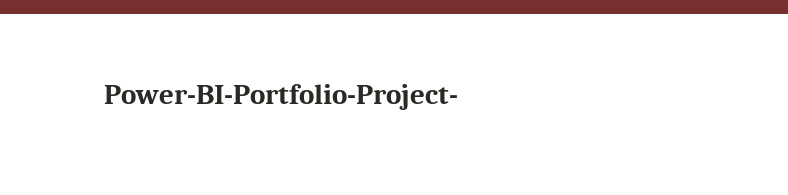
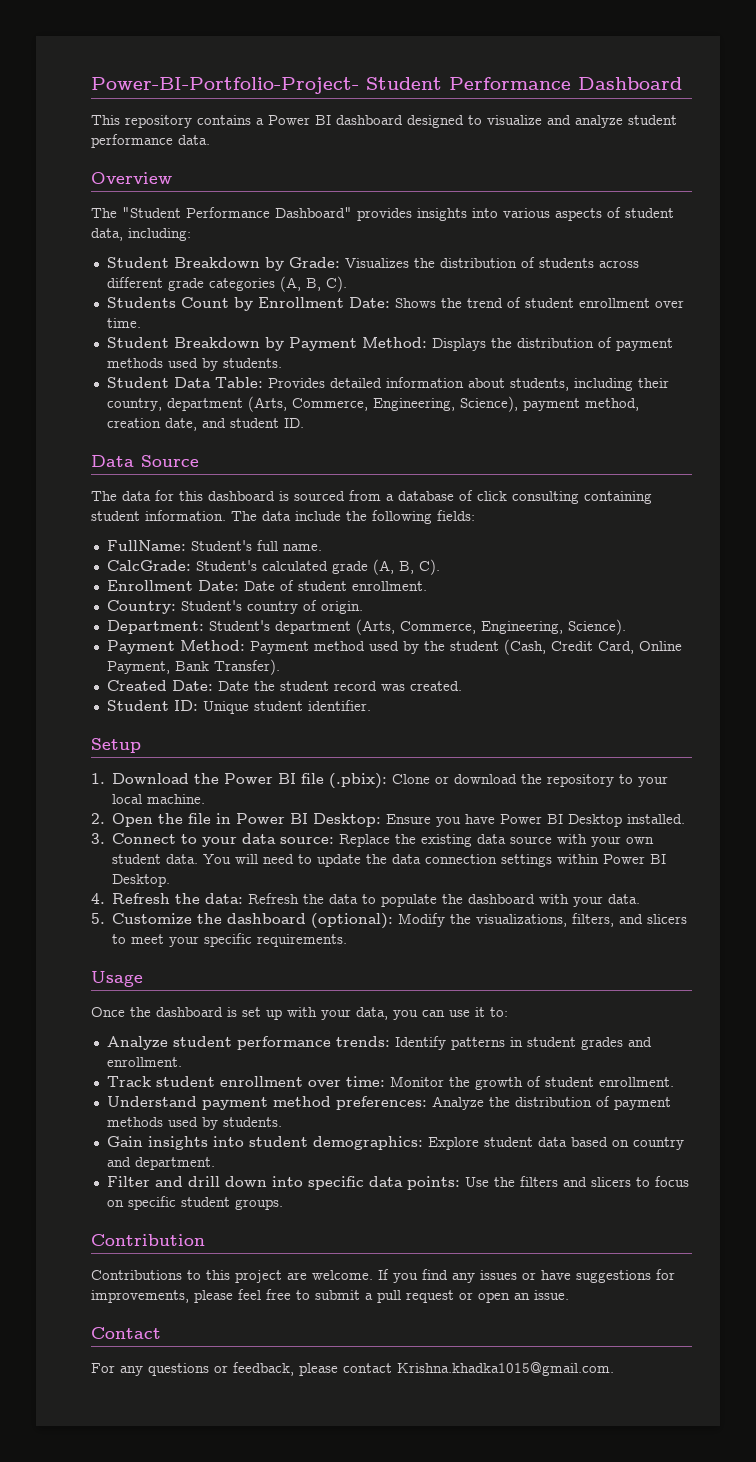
(458, 97) none -> [366,77,682,90] [91,115,677,128] [91,134,210,148] [91,172,172,184] [91,207,674,221] [91,228,191,241] [106,257,639,271] [106,276,347,292] [106,297,684,311] [106,318,141,328] [106,337,673,351] [106,358,282,371] [106,377,669,391] [106,396,639,412] [106,418,304,431] [91,455,199,467] [91,490,652,504] [91,510,475,524] [106,540,322,551] [106,559,440,575] [106,580,427,591] [106,600,363,614] [106,619,626,635] [106,639,682,655] [106,659,280,675] [106,680,462,691] [106,700,371,714] [91,738,141,753] [91,773,669,789] [112,794,206,804] [91,813,686,827] [91,833,655,847] [112,854,667,867] [112,874,171,887] [91,893,641,907] [91,913,688,929] [112,933,348,947] [91,971,143,987] [91,1007,508,1020] [106,1036,652,1050] [106,1057,182,1067] [106,1076,674,1090] [106,1096,671,1110] [106,1117,282,1130] [106,1136,684,1150] [106,1157,215,1170] [106,1176,689,1190] [106,1196,283,1210] [91,1234,205,1246] [91,1269,675,1283] [91,1289,569,1303] [91,1327,161,1339] [91,1362,614,1376] Student Performance Dashboard // This repository contains a Power BI dashboard designed to visualize and analyze student performance data. // Overview // The "Student Performance Dashboard" provides insights into various aspects of student data, including: // Student Breakdown by Grade: Visualizes the distribution of students across different grade categories (A, B, C). // Students Count by Enrollment Date: Shows the trend of student enrollment over time. // Student Breakdown by Payment Method: Displays the distribution of payment methods used by students. // Student Data Table: Provides detailed information about students, including their country, department (Arts, Commerce, Engineering, Science), payment method, creation date, and student ID. // Data Source // The data for this dashboard is sourced from a database of click consulting containing student information. The data include the following fields: // FullName: Student's full name. // CalcGrade: Student's calculated grade (A, B, C). // Enrollment Date: Date of student enrollment. // Country: Student's country of origin. // Department: Student's department (Arts, Commerce, Engineering, Science). // Payment Method: Payment method used by the student (Cash, Credit Card, Online Payment, Bank Transfer). // Created Date: Date the student record was created. // Student ID: Unique student identifier. // Setup // 1. Download the Power BI file (.pbix): Clone or download the repository to your local machine. // 2. Open the file in Power BI Desktop: Ensure you have Power BI Desktop installed. // 3. Connect to your data source: Replace the existing data source with your own student data. You will need to update the data connection settings within Power BI Desktop. // 4. Refresh the data: Refresh the data to populate the dashboard with your data. // 5. Customize the dashboard (optional): Modify the visualizations, filters, and slicers to meet your specific requirements. // Usage // Once the dashboard is set up with your data, you can use it to: // Analyze student performance trends: Identify patterns in student grades and enrollment. // Track student enrollment over time: Monitor the growth of student enrollment. // Understand payment method preferences: Analyze the distribution of payment methods used by students. // Gain insights into student demographics: Explore student data based on country and department. // Filter and drill down into specific data points: Use the filters and slicers to focus on specific student groups. // Contribution // Contributions to this project are welcome. If you find any issues or have suggestions for improvements, please feel free to submit a pull request or open an issue. // Contact // For any questions or feedback, please contact Krishna.khadka1015@gmail.com.

